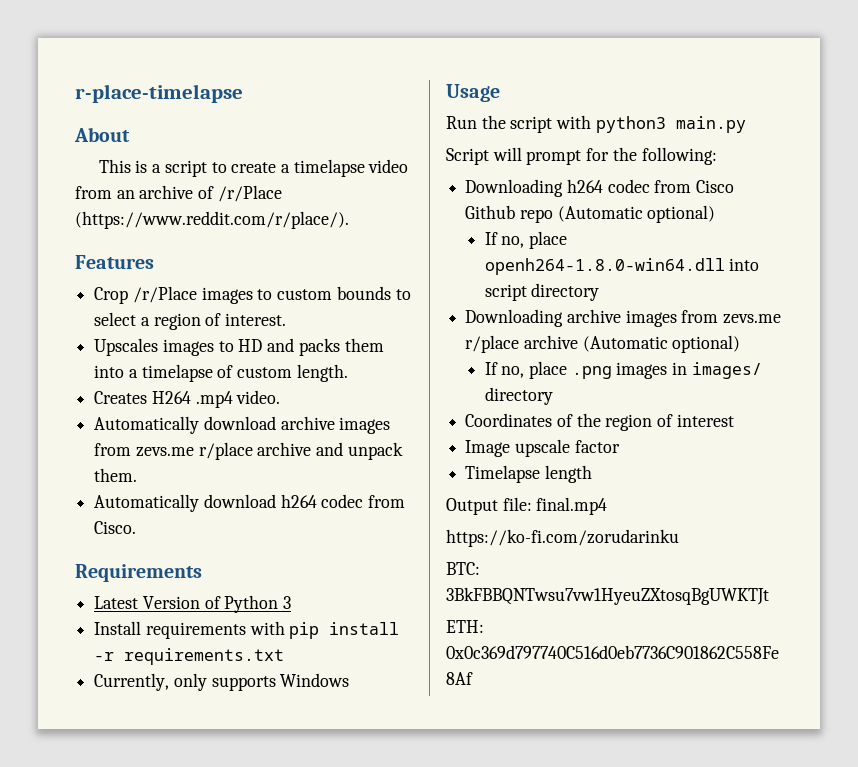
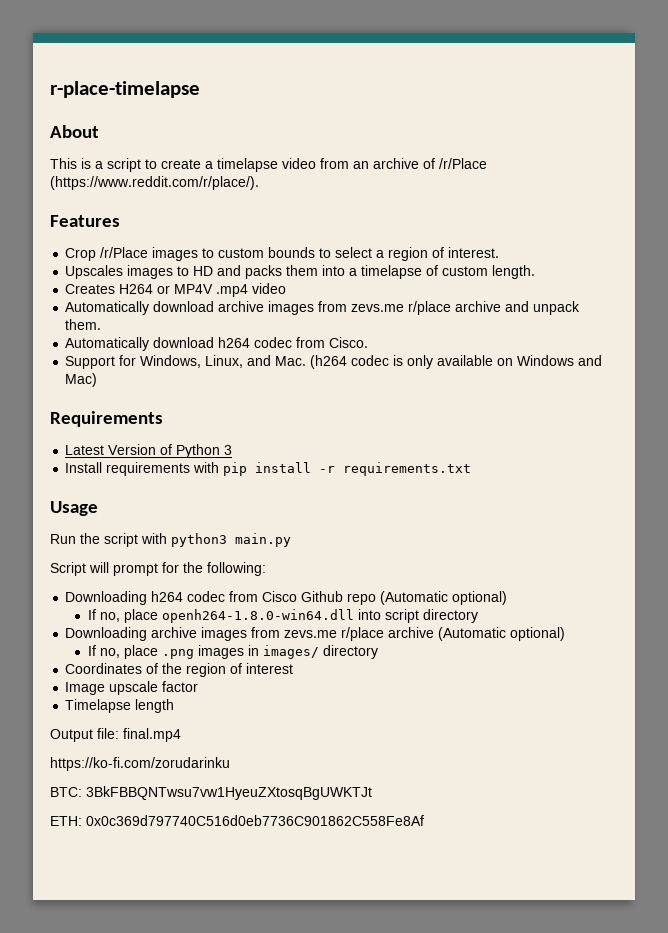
[195,390,281,408] .mp4 video. -> [157,283,287,297] or MP4V .mp4 video
(137, 527) none -> [65,355,603,369] [65,373,98,387] // Support for Windows, Linux, and Mac. (h264 codec is only available on Windows and Mac)
[94,673,350,691] // Currently, only supports Windows -> (472, 469) none

